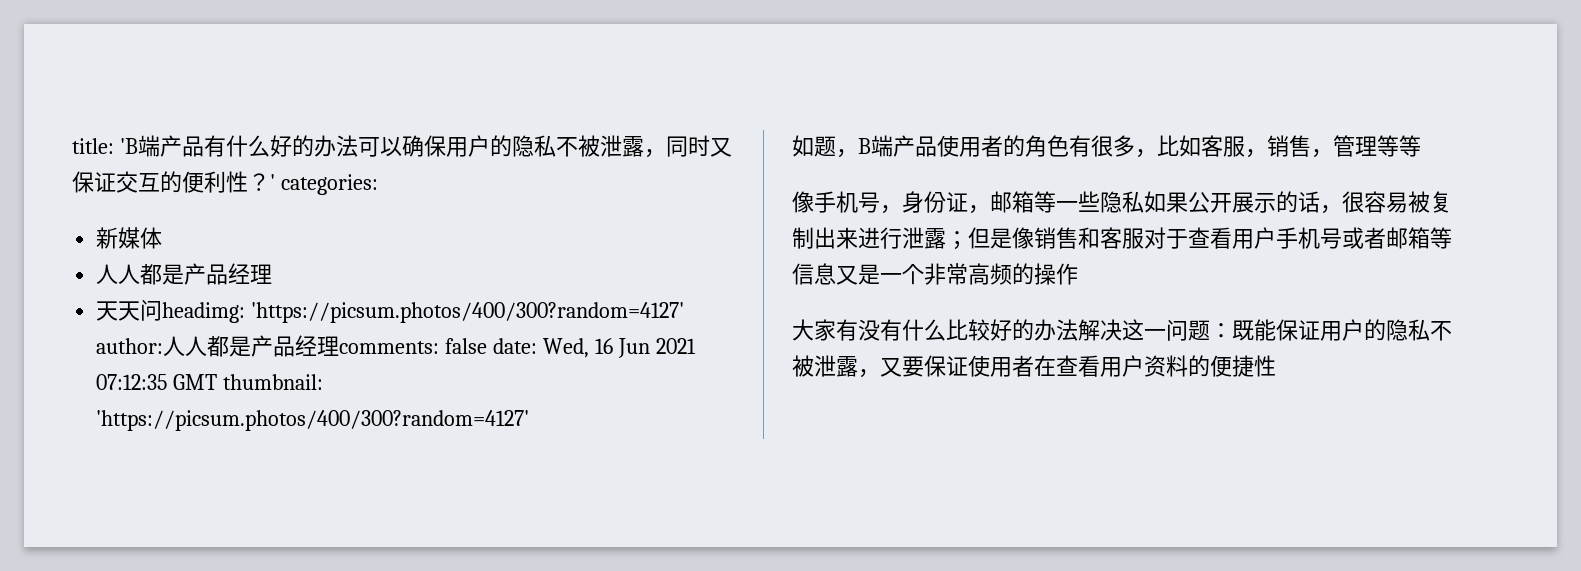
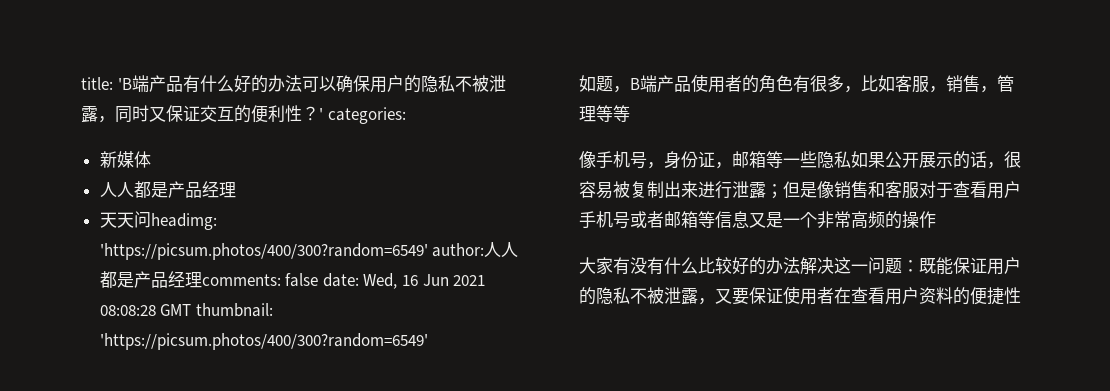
[251,302,685,323] 'https://picsum.photos/400/300?random=4127' -> [99,243,428,260] 'https://picsum.photos/400/300?random=6549'
[96,374,168,390] 07:12:35 -> [99,305,156,316] 08:08:28
[96,410,530,431] 'https://picsum.photos/400/300?random=4127' -> [99,333,428,350] 'https://picsum.photos/400/300?random=6549'

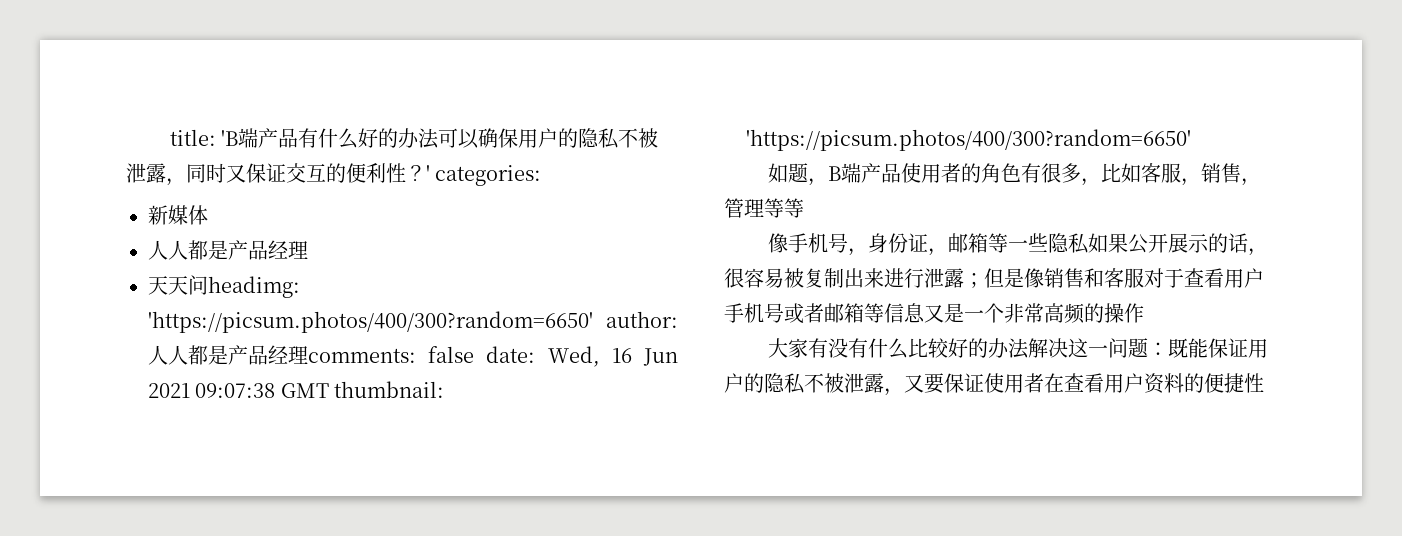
[99,243,428,260] 'https://picsum.photos/400/300?random=6549' -> [148,311,593,333] 'https://picsum.photos/400/300?random=6650'
[99,305,156,316] 08:08:28 -> [195,383,276,398] 09:07:38
[99,333,428,350] 'https://picsum.photos/400/300?random=6549' -> [746,129,1191,151] 'https://picsum.photos/400/300?random=6650'

